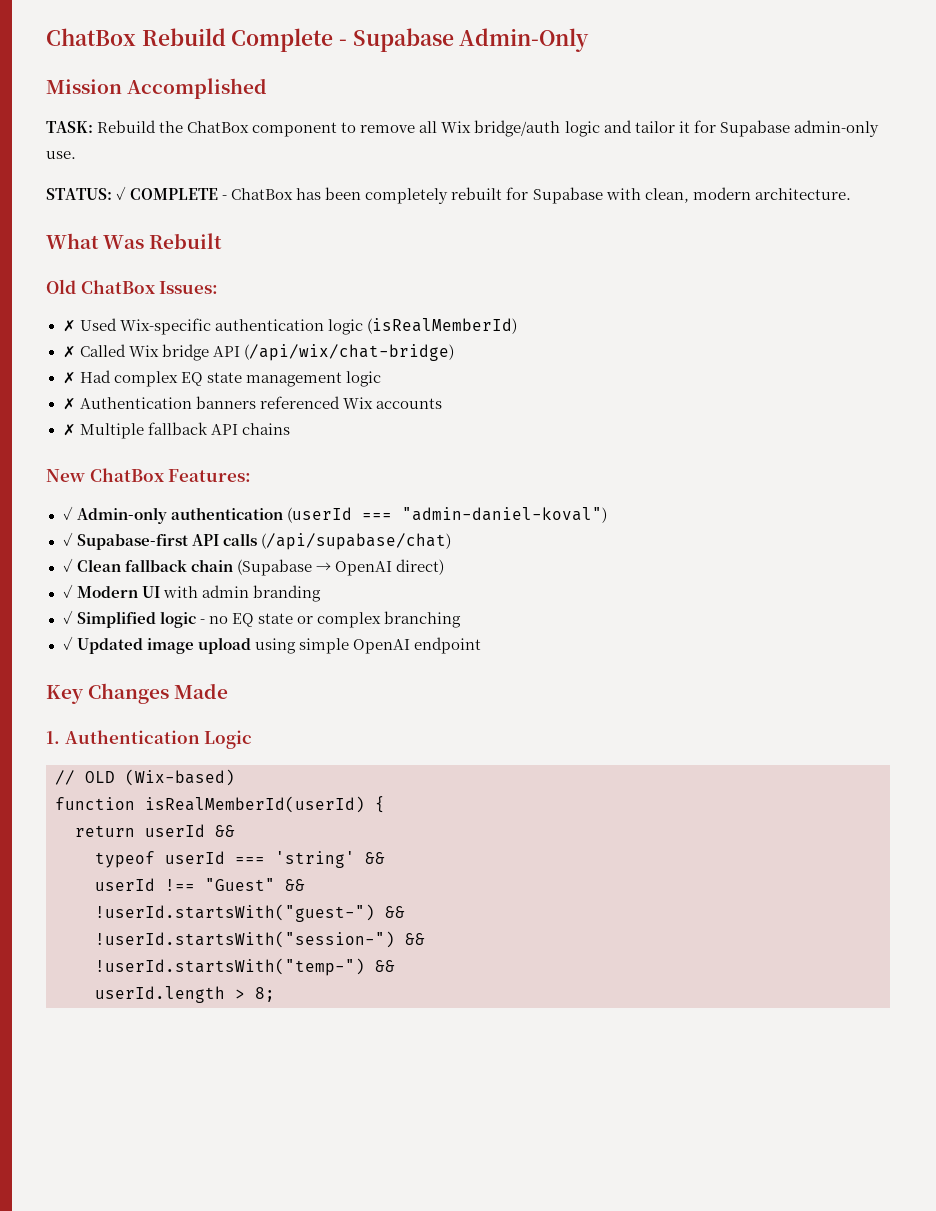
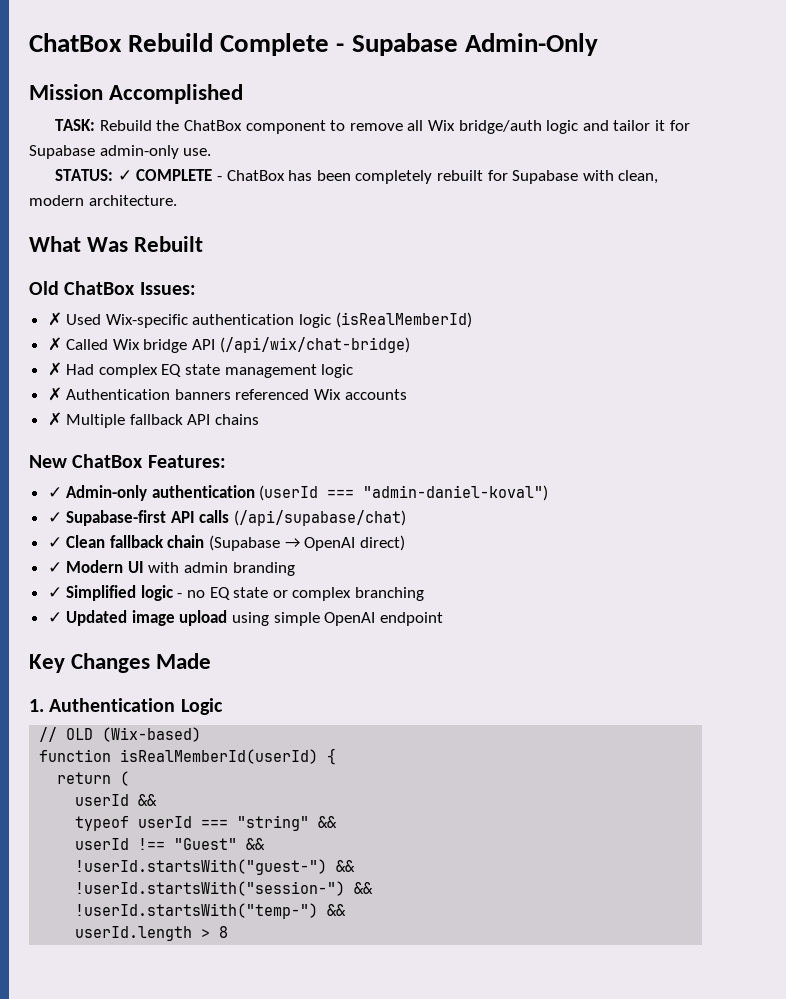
(135, 831) none -> [120,771,130,786] ( //
[275,851,355,868] 'string' -> [237,815,310,831] "string"
[255,987,275,1002] 8; -> [219,926,229,938] 8

